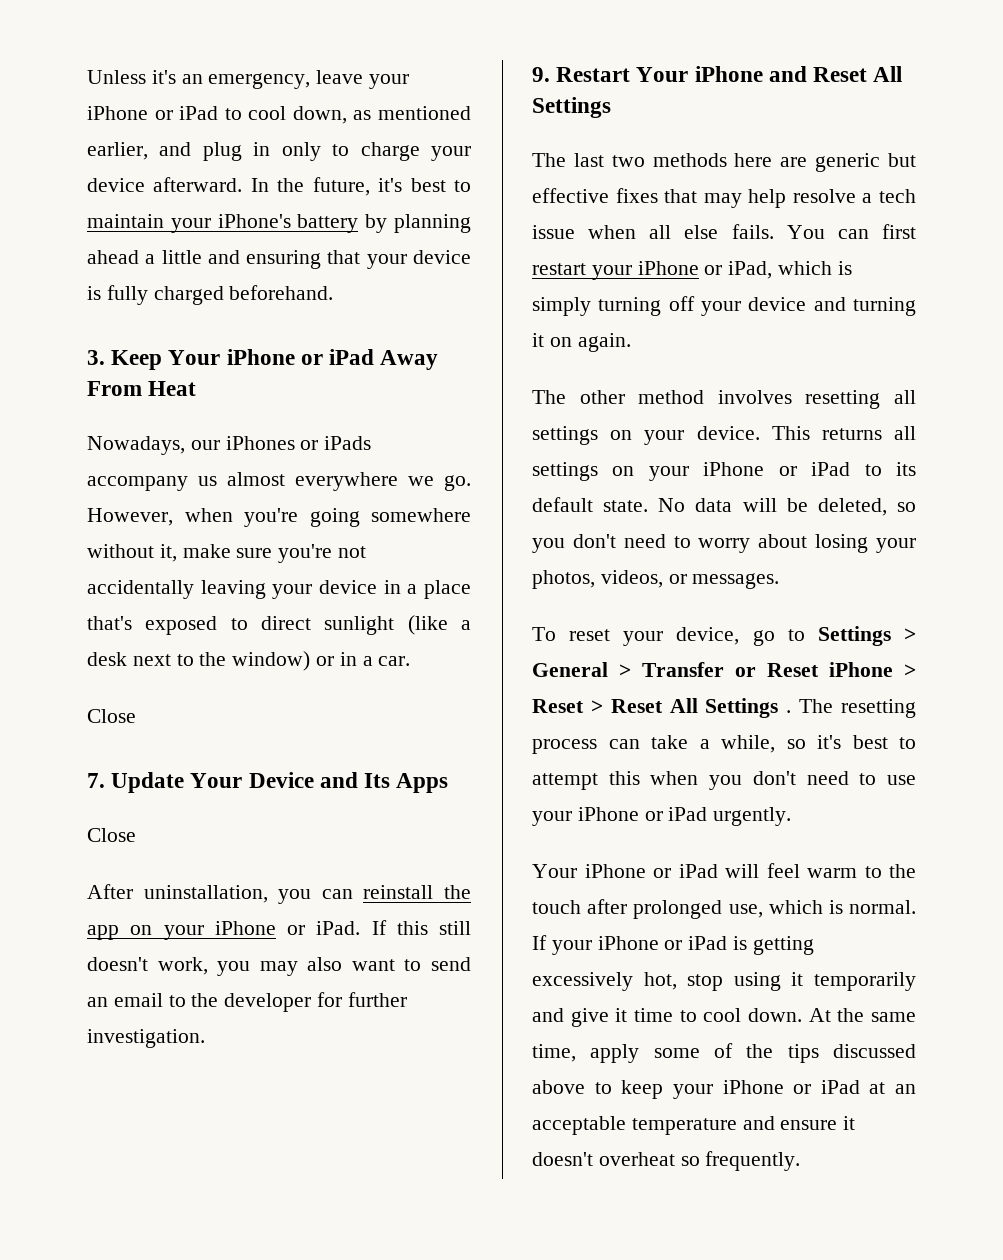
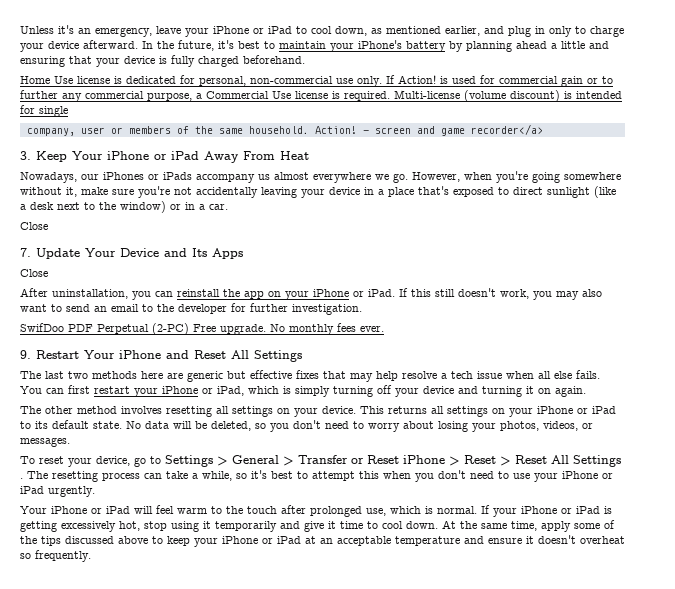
(334, 292) none -> [20,75,613,87] [20,90,622,102] [20,105,68,117] [26,124,543,136] // Home Use license is dedicated for personal, non-commercial use only. If Action! is used for commercial gain or to further any commercial purpose, a Commercial Use license is required. Multi-license (volume discount) is intended for single // company, user or members of the same household. Action! - screen and game recorder</a>
(205, 1038) none -> [20,323,384,335] // SwifDoo PDF Perpetual (2-PC) Free upgrade. No monthly fees ever.

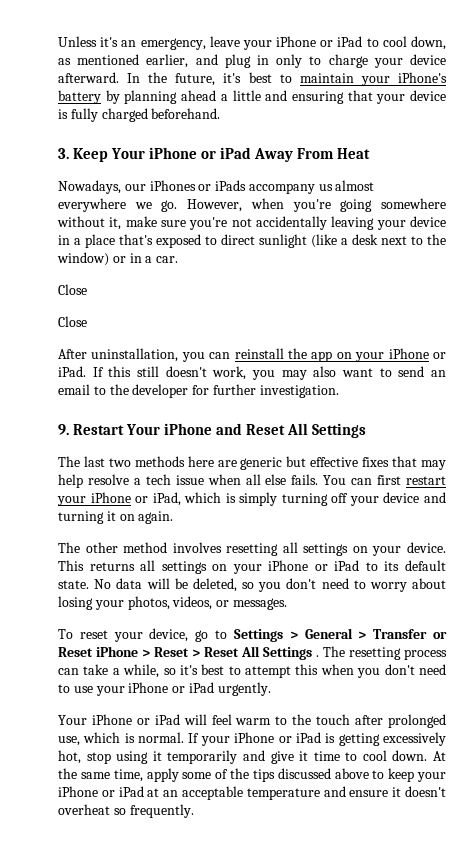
[20,75,613,87] [20,90,622,102] [20,105,68,117] [26,124,543,136] // Home Use license is dedicated for personal, non-commercial use only. If Action! is used for commercial gain or to further any commercial purpose, a Commercial Use license is required. Multi-license (volume discount) is intended for single // company, user or members of the same household. Action! - screen and game recorder</a> -> (221, 113) none
[20,248,243,259] // 7. Update Your Device and Its Apps -> (87, 289) none
[20,323,384,335] // SwifDoo PDF Perpetual (2-PC) Free upgrade. No monthly fees ever. -> (339, 391) none

